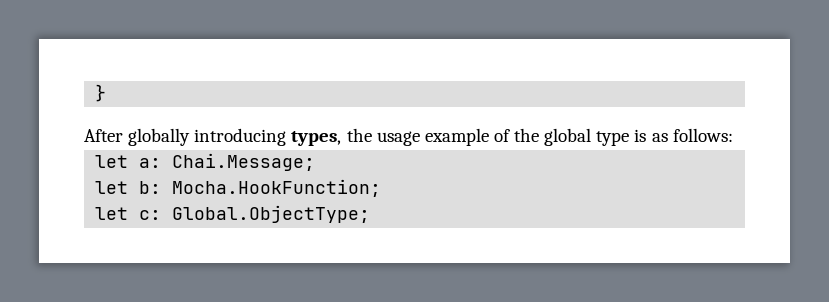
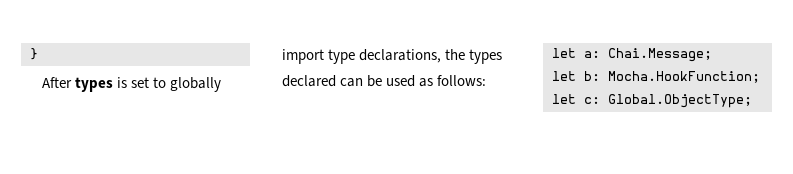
[128,128,647,146] globally introducing types, the usage example of the global type is -> [74,77,221,92] [282,49,503,64] [282,75,416,87] types is set to globally import type declarations, the types declared can be used

